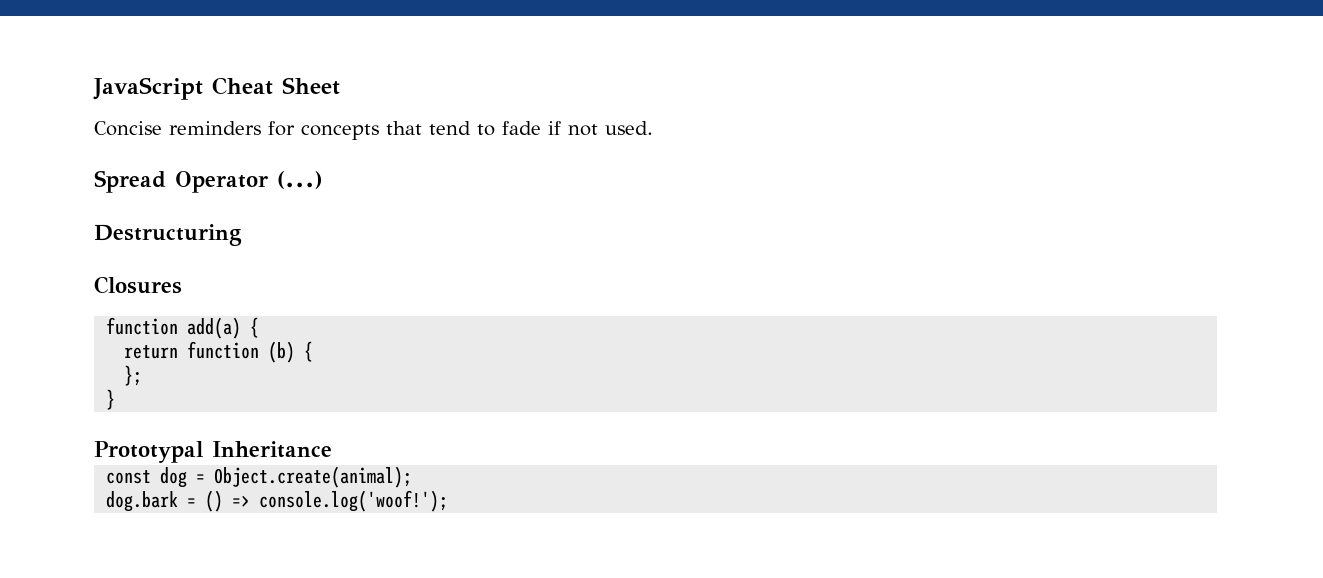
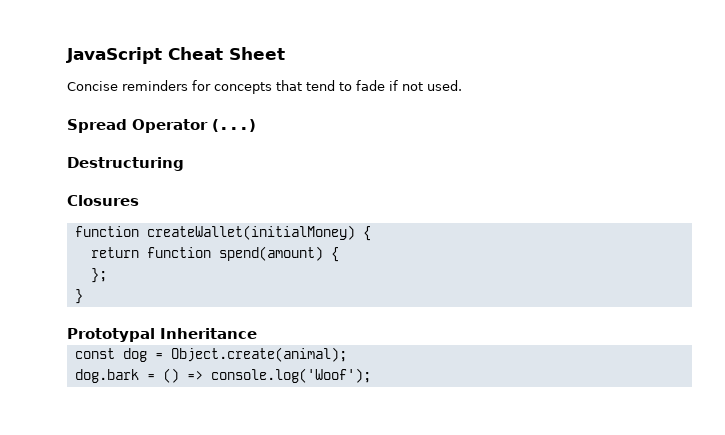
[187,317,242,339] add(a) -> [146,225,355,240] createWallet(initialMoney)
[268,341,296,363] (b) -> [218,246,323,261] spend(amount)
[259,490,449,512] console.log('woof!'); -> [210,368,371,383] console.log('Woof');

